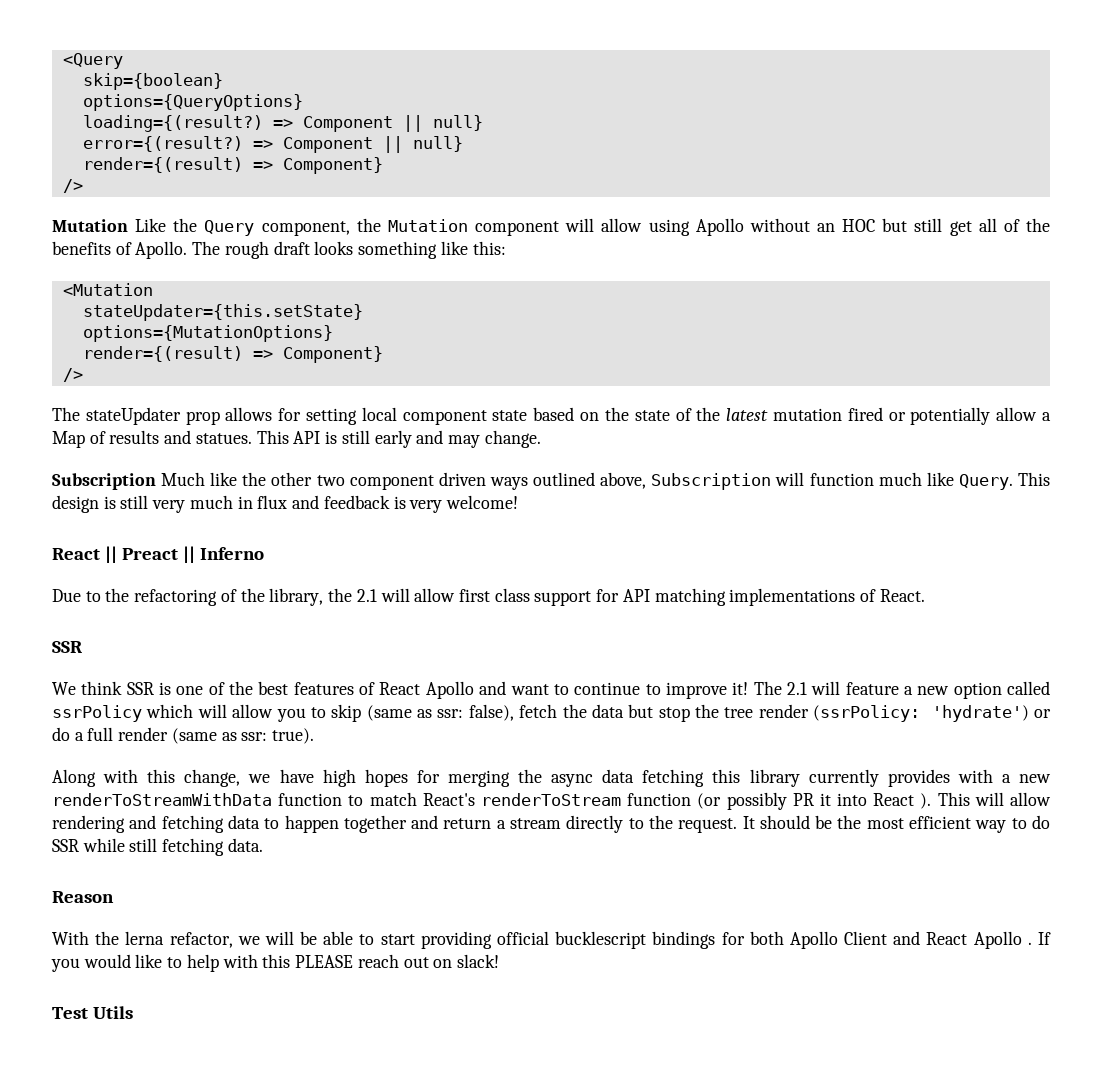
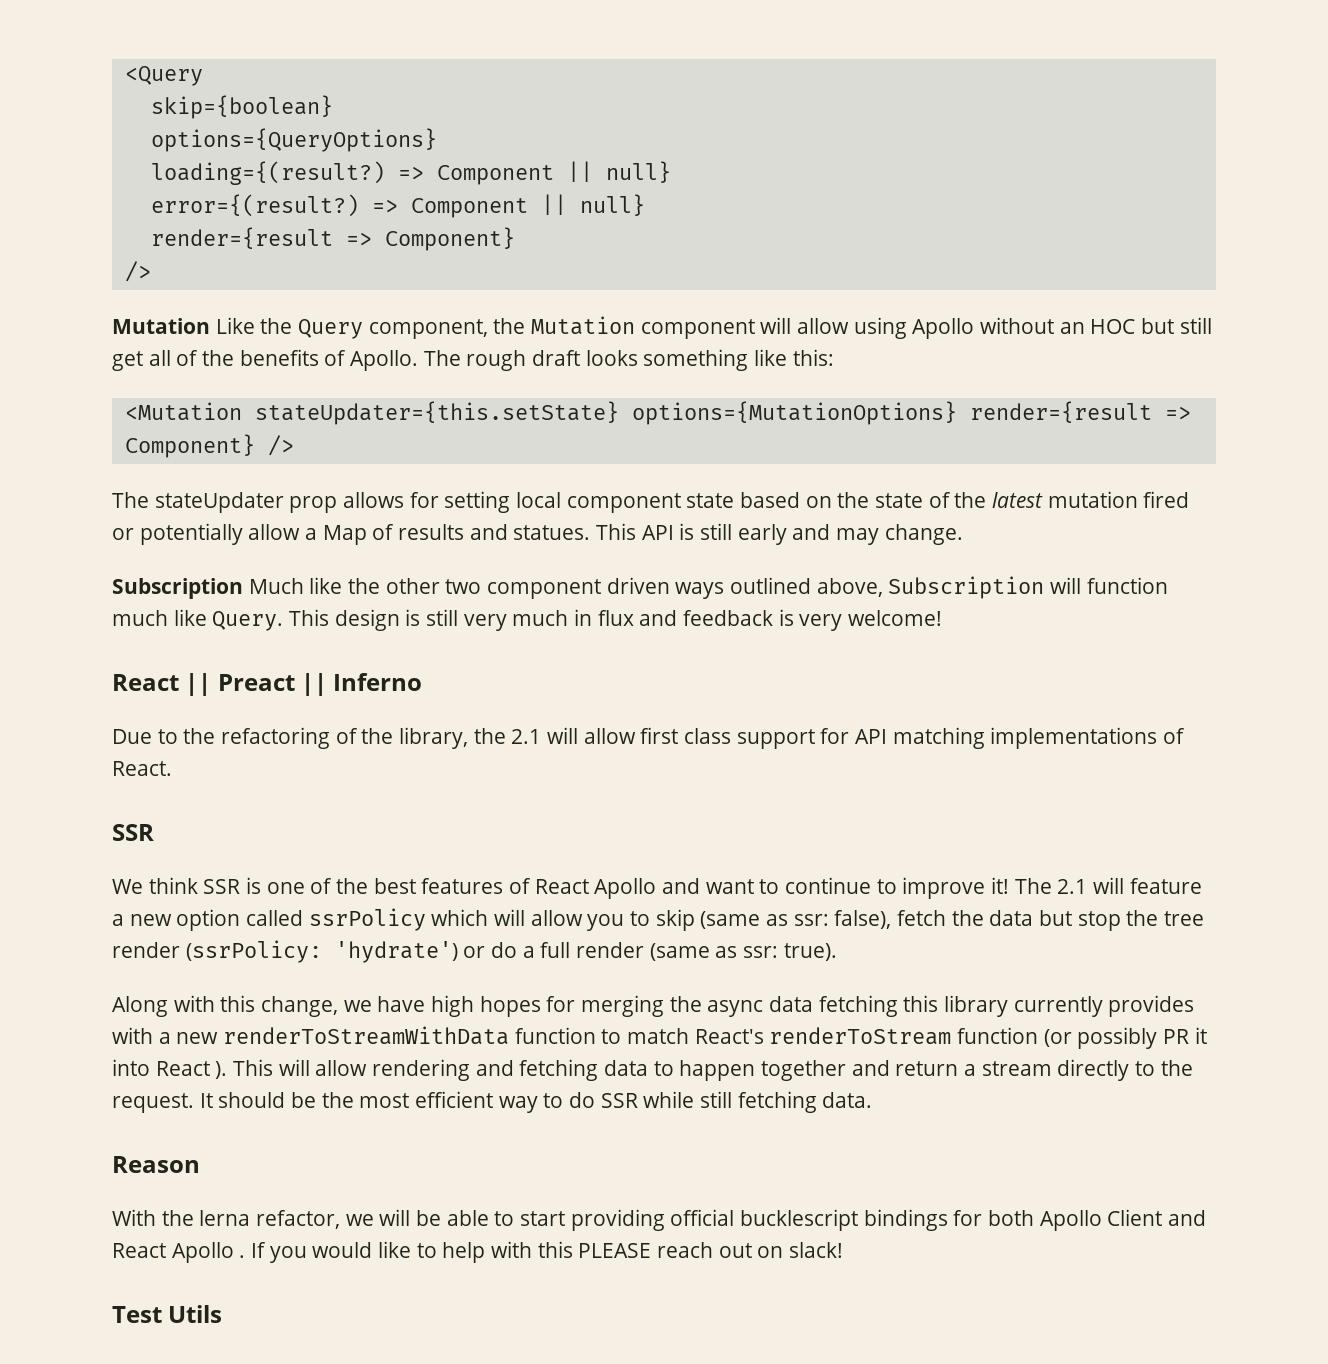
[82,157,243,173] render={(result) -> [150,227,333,249] render={result
(153, 289) // -> (242, 411) none
(363, 312) // -> (619, 413) none
[82,346,383,363] // render={(result) => Component} // -> [969,401,1191,423] [124,434,255,458] render={result => Component}

